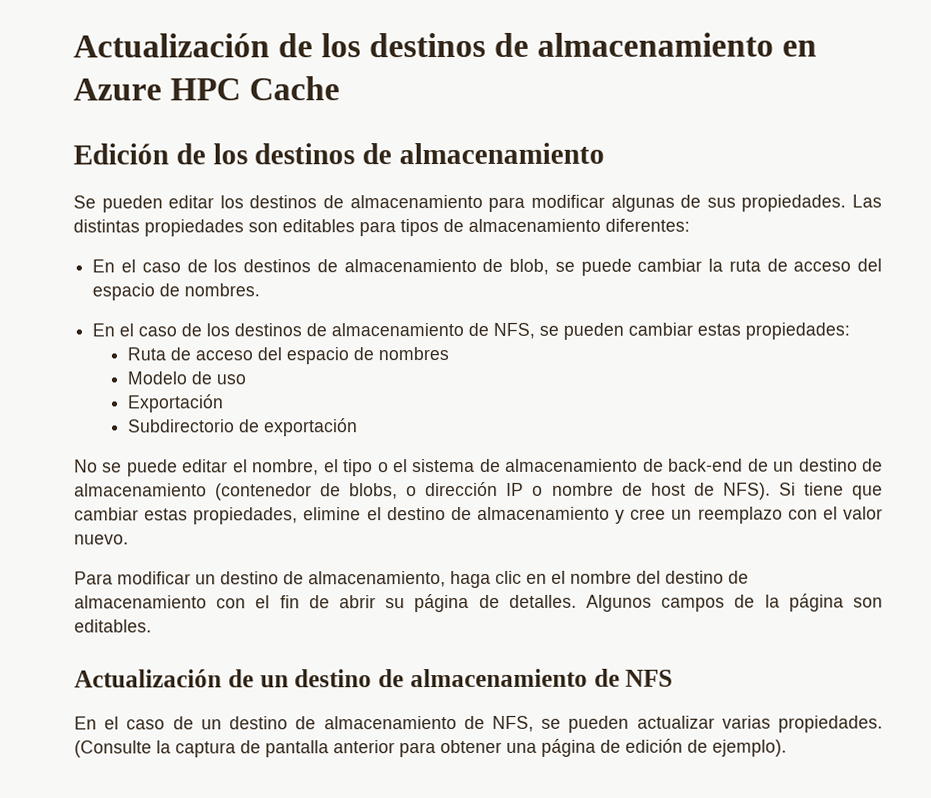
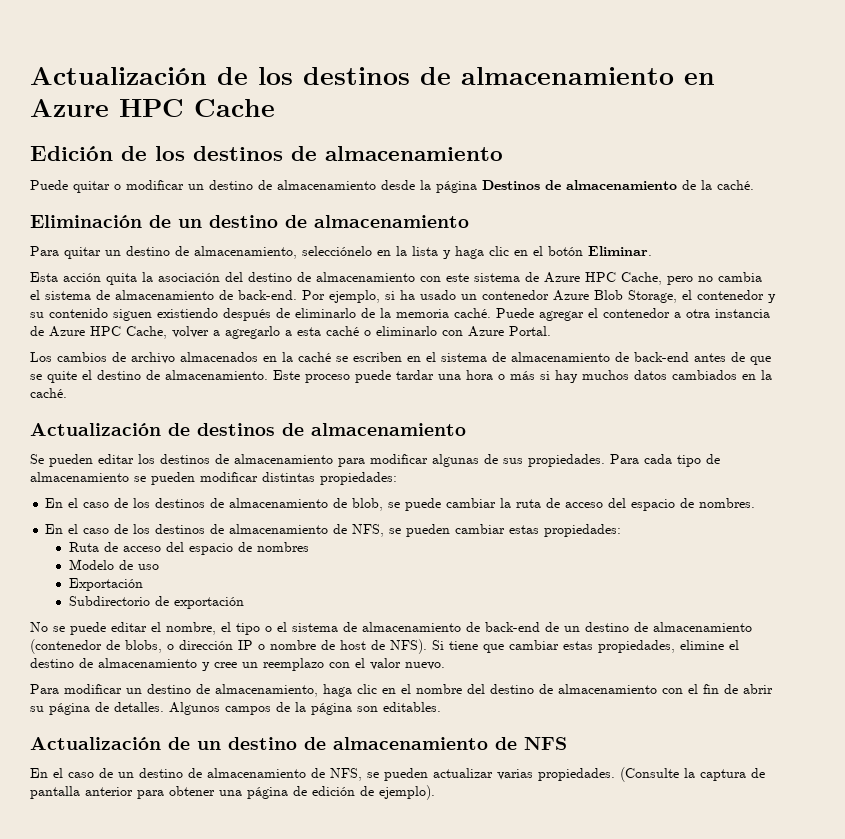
(606, 153) none -> [30,180,754,193] [30,215,469,228] [30,246,652,259] [30,272,762,285] [30,290,776,303] [30,308,770,321] [30,326,551,339] [30,352,771,365] [30,370,772,383] [30,388,67,398] [30,423,466,436] // Puede quitar o modificar un destino de almacenamiento desde la página Destinos de almacenamiento de la caché. // Eliminación de un destino de almacenamiento // Para quitar un destino de almacenamiento, selecciónelo en la lista y haga clic en el botón Eliminar. // Esta acción quita la asociación del destino de almacenamiento con este sistema de Azure HPC Cache, pero no cambia el sistema de almacenamiento de back-end. Por ejemplo, si ha usado un contenedor Azure Blob Storage, el contenedor y su contenido siguen existiendo después de eliminarlo de la memoria caché. Puede agregar el contenedor a otra instancia de Azure HPC Cache, volver a agregarlo a esta caché o eliminarlo con Azure Portal. // Los cambios de archivo almacenados en la caché se escriben en el sistema de almacenamiento de back-end antes de que se quite el destino de almacenamiento. Este proceso puede tardar una hora o más si hay muchos datos cambiados en la caché. // Actualización de destinos de almacenamiento
[852,194,883,208] [73,218,690,237] Las distintas propiedades son editables para tipos de almacenamiento diferentes: -> [610,454,720,467] [30,472,397,485] Para cada tipo de almacenamiento se pueden modificar distintas propiedades:

